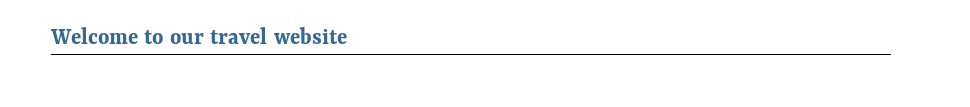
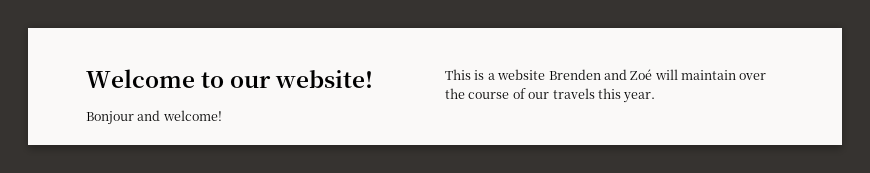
[210,27,347,44] travel website -> [275,70,374,88] [86,110,222,125] [445,69,767,80] [445,88,656,103] website! // Bonjour and welcome! // This is a website Brenden and Zoé will maintain over the course of our travels this year.

